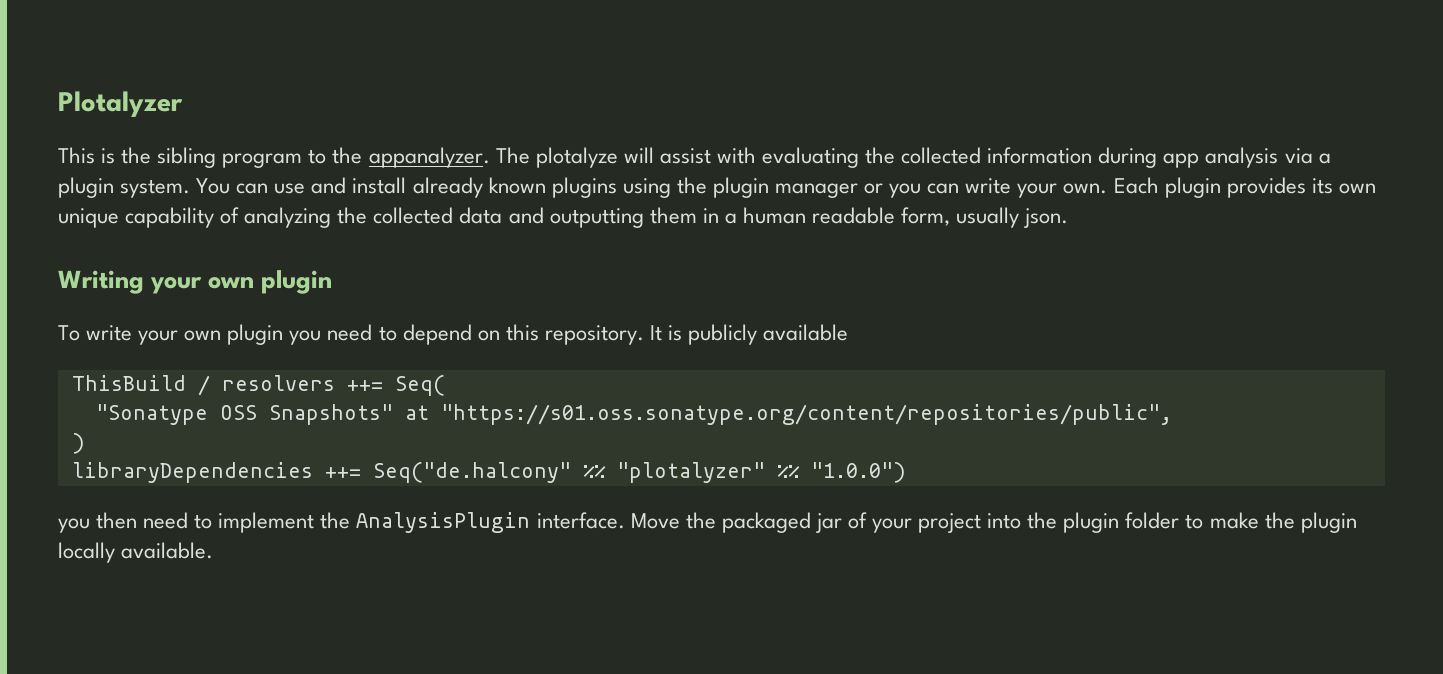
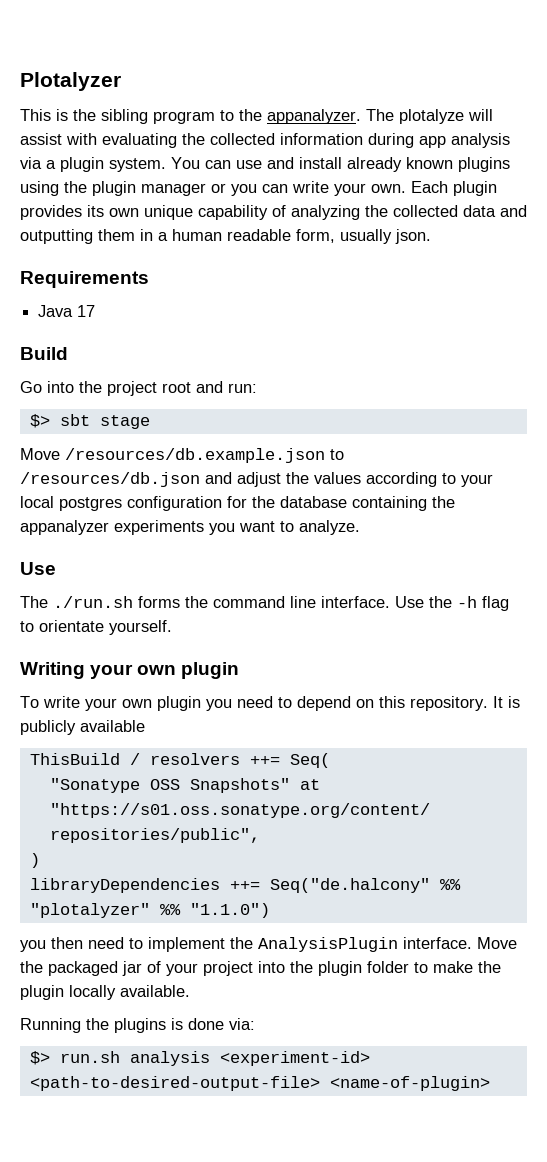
(1069, 218) none -> [20,271,149,288] [38,305,96,317] [20,347,68,360] [20,381,257,396] [29,414,150,429] [20,448,344,463] [20,472,493,487] [20,496,455,511] [20,520,360,535] [20,562,56,575] [20,596,509,611] [20,620,172,635] // Requirements // Java 17 // Build // Go into the project root and run: // $> sbt stage // Move /resources/db.example.json to /resources/db.json and adjust the values according to your local postgres configuration for the database containing the appanalyzer experiments you want to analyze. // Use // The ./run.sh forms the command line interface. Use the -h flag to orientate yourself.
[810,462,906,483] "1.0.0") -> [189,903,270,918] "1.1.0")
(214, 550) none -> [20,1018,255,1033] [29,1051,370,1066] [29,1076,490,1091] // Running the plugins is done via: // $> run.sh analysis <experiment-id> <path-to-desired-output-file> <name-of-plugin>

